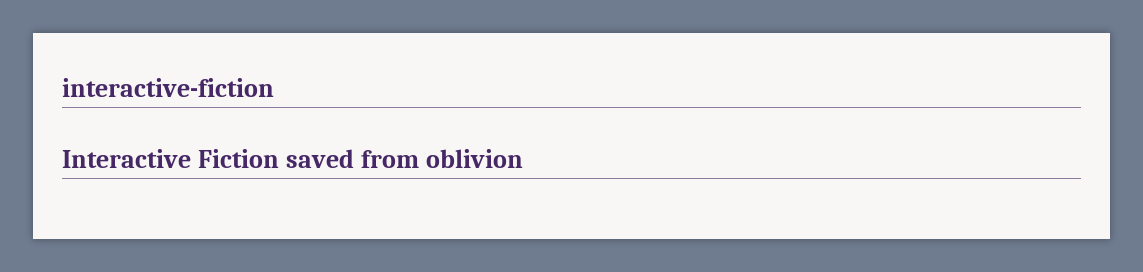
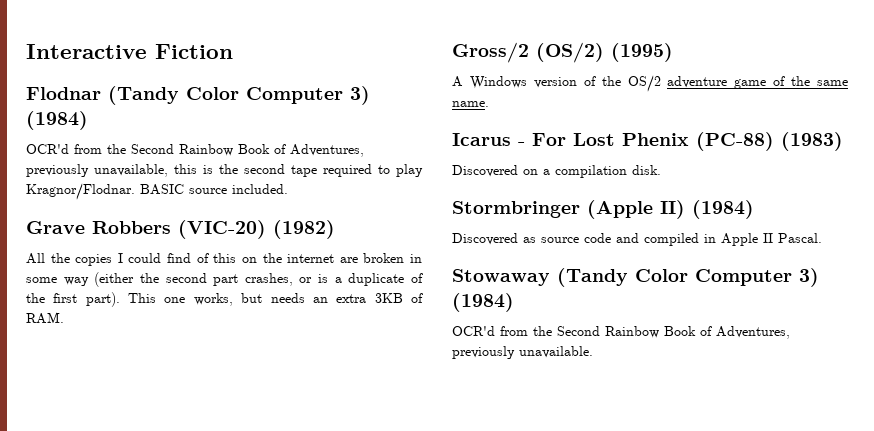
[62,78,274,97] interactive-fiction // -> (26, 51) none
[285,149,523,168] saved from oblivion -> [26,86,370,105] [26,111,88,130] [26,144,364,157] [26,164,423,177] [26,183,288,200] [26,220,335,239] [26,253,423,266] [26,272,423,287] [26,292,424,307] [26,312,64,324] [452,42,673,63] [452,75,848,92] [452,101,489,107] [452,132,843,151] [452,165,661,178] [452,200,754,219] [452,233,822,246] [452,268,819,287] [452,293,514,312] [452,326,790,339] [452,346,593,359] // Flodnar (Tandy Color Computer 3) (1984) // OCR'd from the Second Rainbow Book of Adventures, previously unavailable, this is the second tape required to play Kragnor/Flodnar. BASIC source included. // Grave Robbers (VIC-20) (1982) // All the copies I could find of this on the internet are broken in some way (either the second part crashes, or is a duplicate of the first part). This one works, but needs an extra 3KB of RAM. // Gross/2 (OS/2) (1995) // A Windows version of the OS/2 adventure game of the same name. // Icarus - For Lost Phenix (PC-88) (1983) // Discovered on a compilation disk. // Stormbringer (Apple II) (1984) // Discovered as source code and compiled in Apple II Pascal. // Stowaway (Tandy Color Computer 3) (1984) // OCR'd from the Second Rainbow Book of Adventures, previously unavailable.

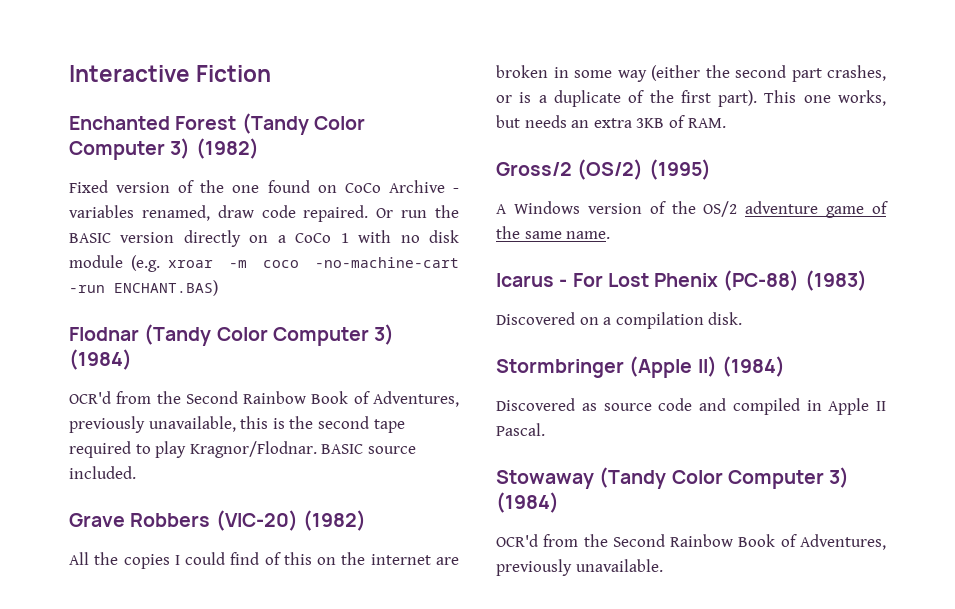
(233, 51) none -> [69,113,365,135] [69,138,259,160] [69,180,459,193] [69,205,459,222] [69,230,460,247] [69,255,459,272] [69,280,218,296] // Enchanted Forest (Tandy Color Computer 3) (1982) // Fixed version of the one found on CoCo Archive - variables renamed, draw code repaired. Or run the BASIC version directly on a CoCo 1 with no disk module (e.g. xroar -m coco -no-machine-cart -run ENCHANT.BAS)

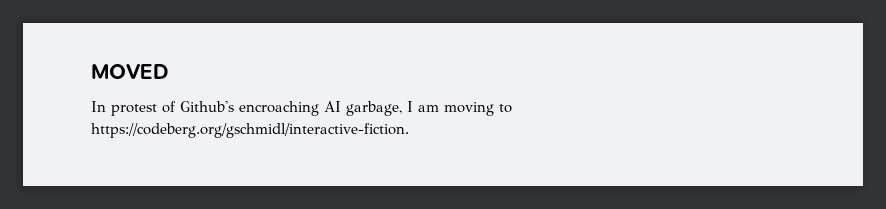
[69,65,272,82] [69,113,365,135] [69,138,259,160] [69,180,459,193] [69,205,459,222] [69,230,460,247] [69,255,459,272] [69,280,218,296] [69,324,395,346] [69,349,132,370] [69,391,459,407] [69,416,405,433] [69,441,416,458] [69,466,136,479] [69,510,366,531] [69,552,459,569] [496,65,886,82] [496,90,886,107] [496,115,726,128] [496,159,711,180] [496,201,888,218] [496,226,611,239] [496,270,867,291] [496,312,743,329] [496,356,785,378] [496,398,886,415] [496,423,545,436] [496,467,850,489] [496,492,559,513] [496,534,886,550] [496,559,663,576] Interactive Fiction // Enchanted Forest (Tandy Color Computer 3) (1982) // Fixed version of the one found on CoCo Archive - variables renamed, draw code repaired. Or run the BASIC version directly on a CoCo 1 with no disk module (e.g. xroar -m coco -no-machine-cart -run ENCHANT.BAS) // Flodnar (Tandy Color Computer 3) (1984) // OCR'd from the Second Rainbow Book of Adventures, previously unavailable, this is the second tape required to play Kragnor/Flodnar. BASIC source included. // Grave Robbers (VIC-20) (1982) // All the copies I could find of this on the internet are broken in some way (either the second part crashes, or is a duplicate of the first part). This one works, but needs an extra 3KB of RAM. // Gross/2 (OS/2) (1995) // A Windows version of the OS/2 adventure game of the same name. // Icarus - For Lost Phenix (PC-88) (1983) // Discovered on a compilation disk. // Stormbringer (Apple II) (1984) // Discovered as source code and compiled in Apple II Pascal. // Stowaway (Tandy Color Computer 3) (1984) // OCR'd from the Second Rainbow Book of Adventures, previously unavailable. -> [91,64,168,79] [91,101,512,116] [91,123,409,138] MOVED // In protest of Github's encroaching AI garbage, I am moving to https://codeberg.org/gschmidl/interactive-fiction.

